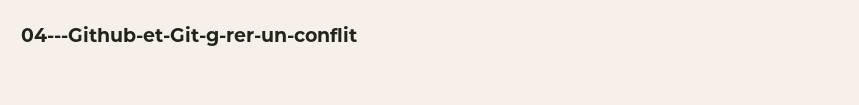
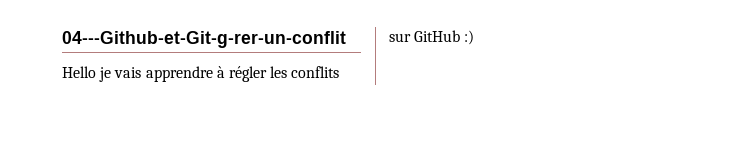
(357, 36) none -> [62,66,340,82] [389,30,475,45] // Hello je vais apprendre à régler les conflits sur GitHub :)

